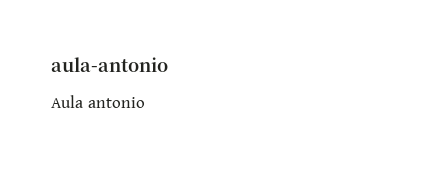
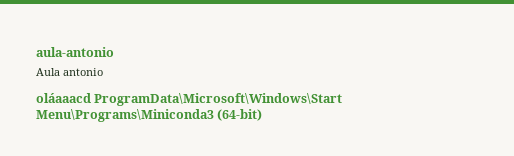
(145, 102) none -> [36,93,343,106] [36,109,263,122] // oláaaacd ProgramData\Microsoft\Windows\Start Menu\Programs\Miniconda3 (64-bit)

